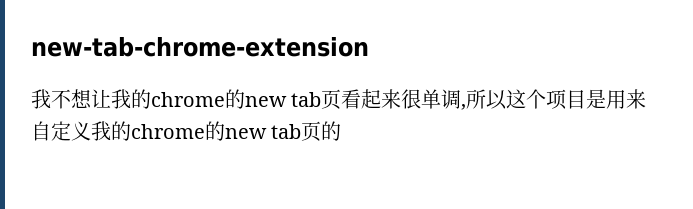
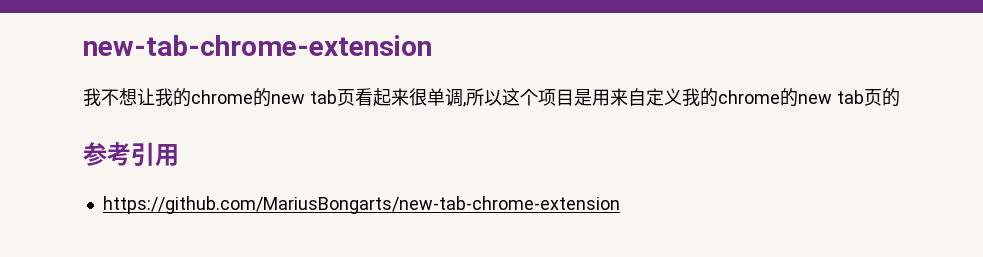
(342, 131) none -> [83,142,179,166] [102,196,620,214] // 参考引用 // https://github.com/MariusBongarts/new-tab-chrome-extension

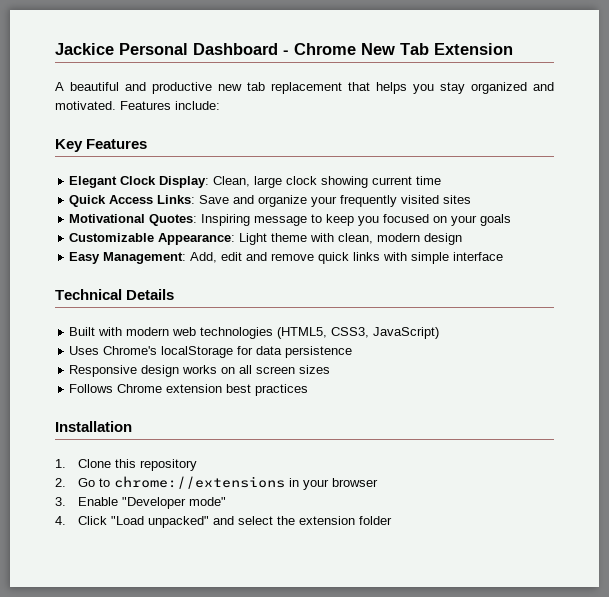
[83,35,432,56] [83,88,900,107] [83,142,179,166] [102,196,620,214] new-tab-chrome-extension // 我不想让我的chrome的new tab页看起来很单调,所以这个项目是用来自定义我的chrome的new tab页的 // 参考引用 // https://github.com/MariusBongarts/new-tab-chrome-extension -> [55,43,513,55] [55,82,554,94] [55,101,220,110] [55,139,148,152] [69,176,442,188] [69,195,472,207] [69,214,512,226] [69,233,463,245] [69,252,504,264] [55,289,175,300] [69,327,440,339] [69,346,353,358] [69,365,331,377] [69,384,309,396] [55,421,132,432] [55,459,198,471] [55,476,379,490] [55,497,227,509] [55,516,393,528] Jackice Personal Dashboard - Chrome New Tab Extension // A beautiful and productive new tab replacement that helps you stay organized and motivated. Features include: // Key Features // Elegant Clock Display: Clean, large clock showing current time // Quick Access Links: Save and organize your frequently visited sites // Motivational Quotes: Inspiring message to keep you focused on your goals // Customizable Appearance: Light theme with clean, modern design // Easy Management: Add, edit and remove quick links with simple interface // Technical Details // Built with modern web technologies (HTML5, CSS3, JavaScript) // Uses Chrome's localStorage for data persistence // Responsive design works on all screen sizes // Follows Chrome extension best practices // Installation // 1. Clone this repository // 2. Go to chrome://extensions in your browser // 3. Enable "Developer mode" // 4. Click "Load unpacked" and select the extension folder

